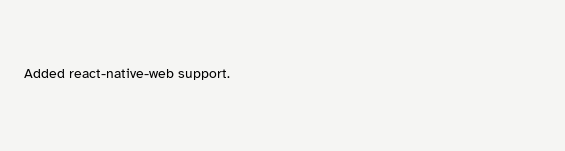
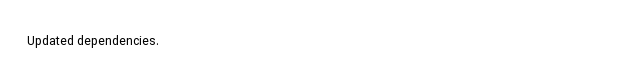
[24,68,230,80] Added react-native-web support. -> [27,35,160,48] Updated dependencies.

